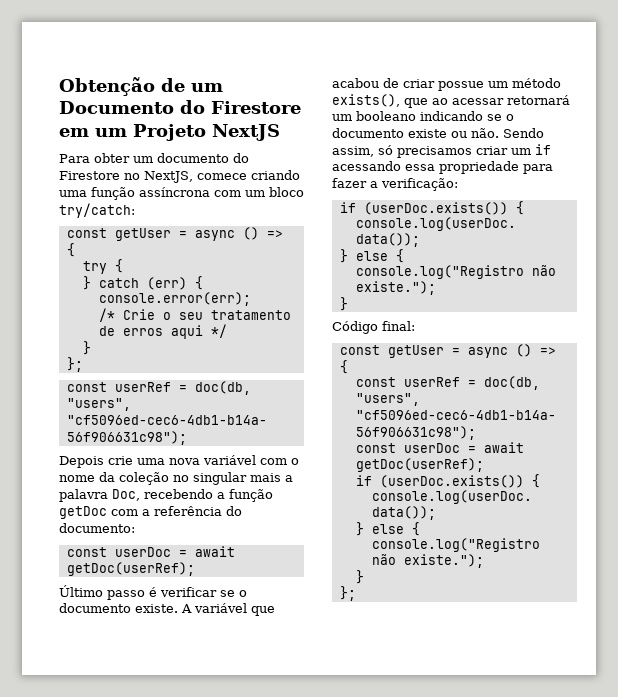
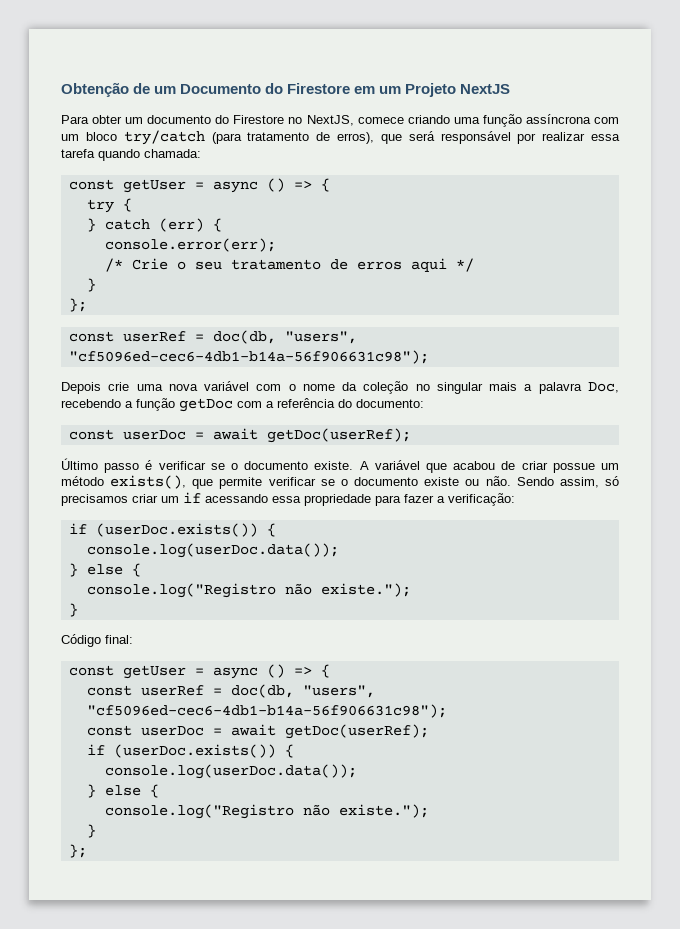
[59,203,135,218] try/catch: -> [123,130,620,145] [61,149,201,161] try/catch (para tratamento de erros), que será responsável por realizar essa tarefa quando chamada:
[432,95,570,105] [332,111,483,121] ao acessar retornará um booleano indicando -> [219,477,316,489] permite verificar

